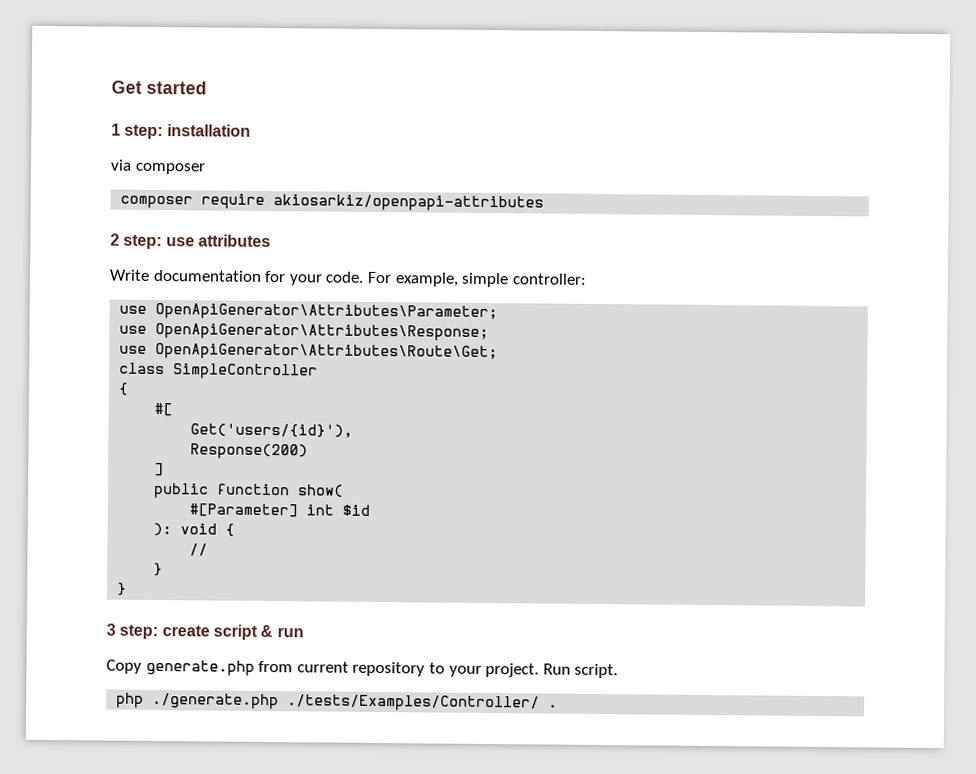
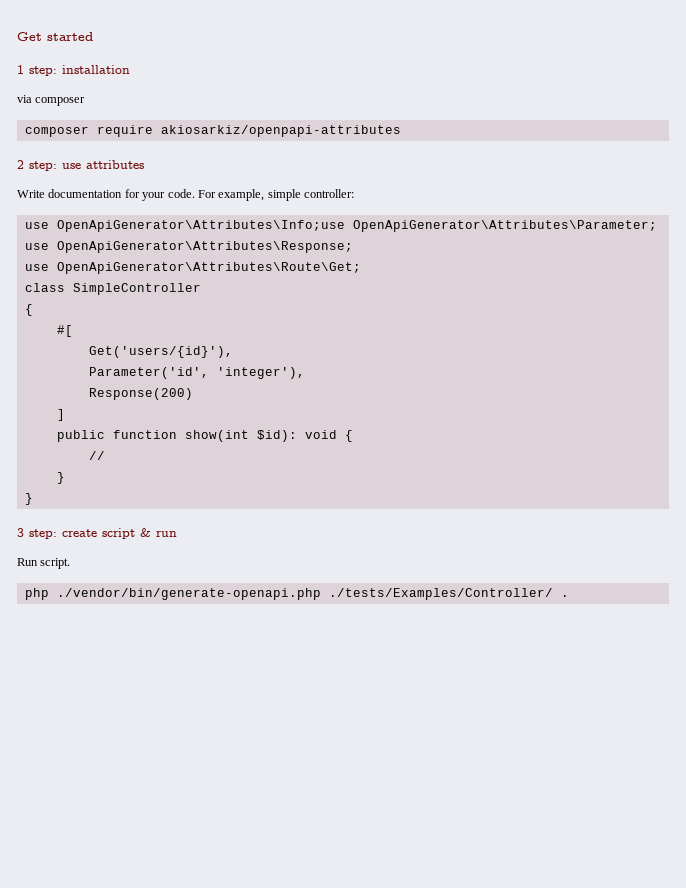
(148, 309) none -> [56,220,345,232] OpenApiGenerator\Attributes\Info;use
(354, 430) none -> [88,367,305,379] // Parameter('id', 'integer'),
[297,484,345,498] [189,503,371,518] [153,522,173,537] show( // #[Parameter] int $id // ): -> [184,430,297,442] show(int $id):
[106,659,540,678] Copy generate.php from current repository to your project. -> (177, 534) none
[152,692,280,710] ./generate.php -> [56,588,321,600] ./vendor/bin/generate-openapi.php

